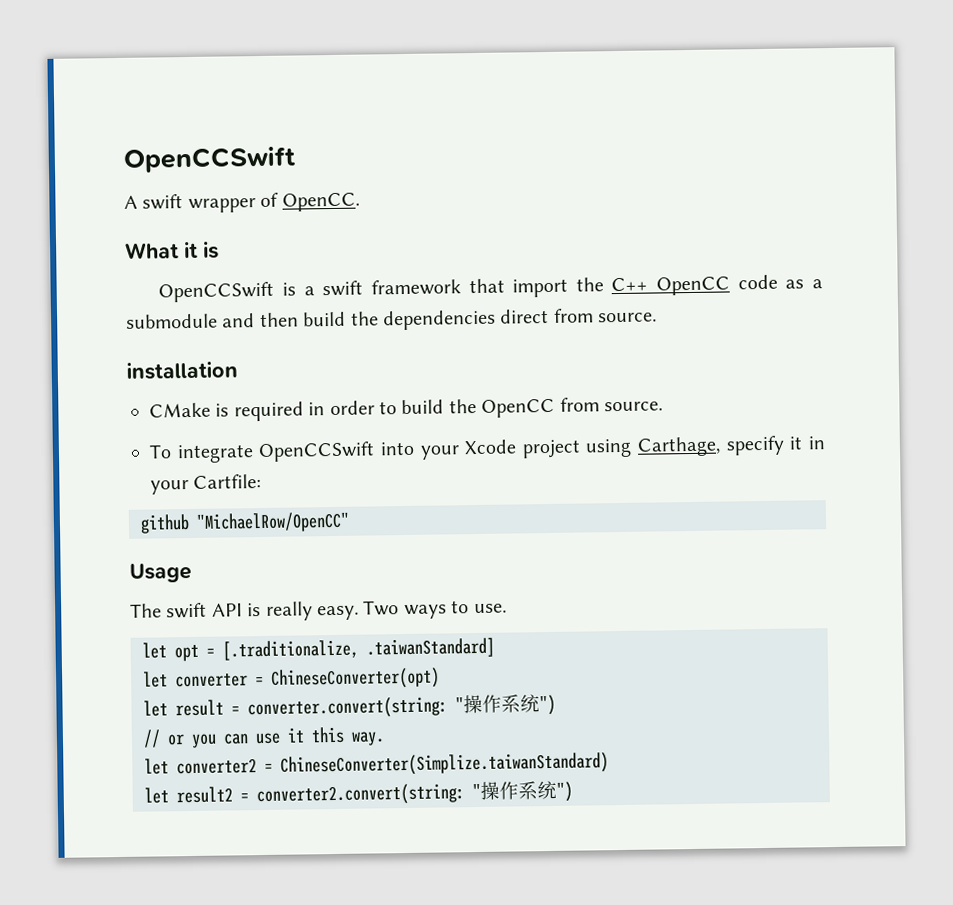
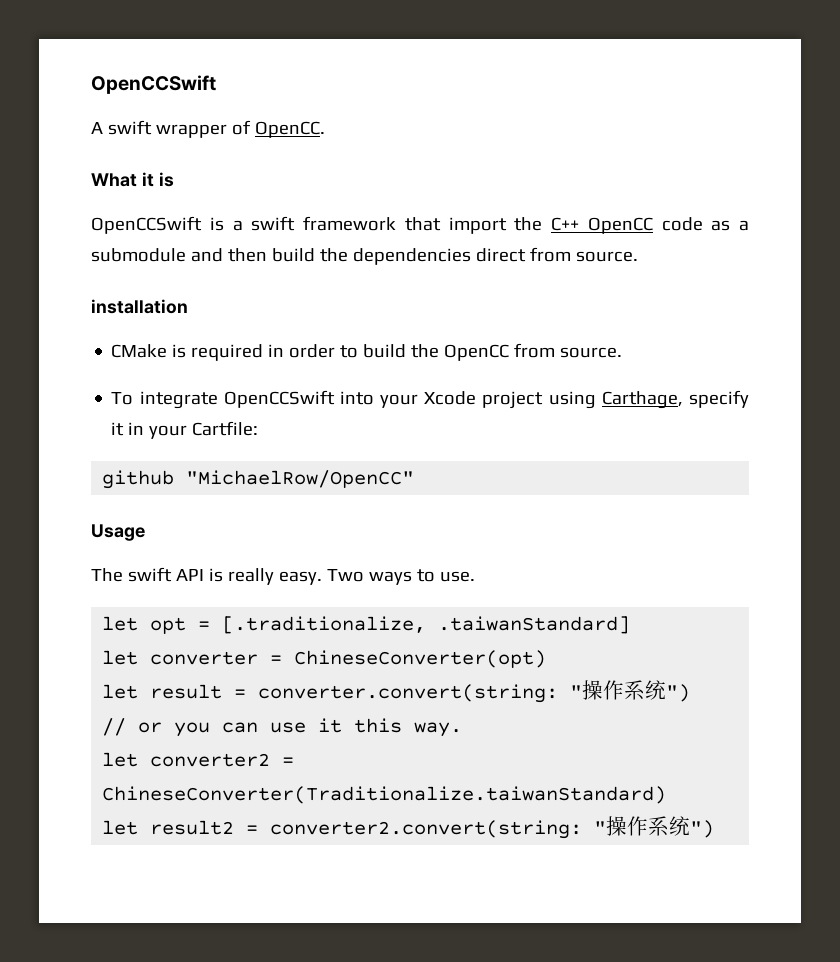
[280,752,609,777] ChineseConverter(Simplize.taiwanStandard) -> [102,786,667,804] ChineseConverter(Traditionalize.taiwanStandard)

